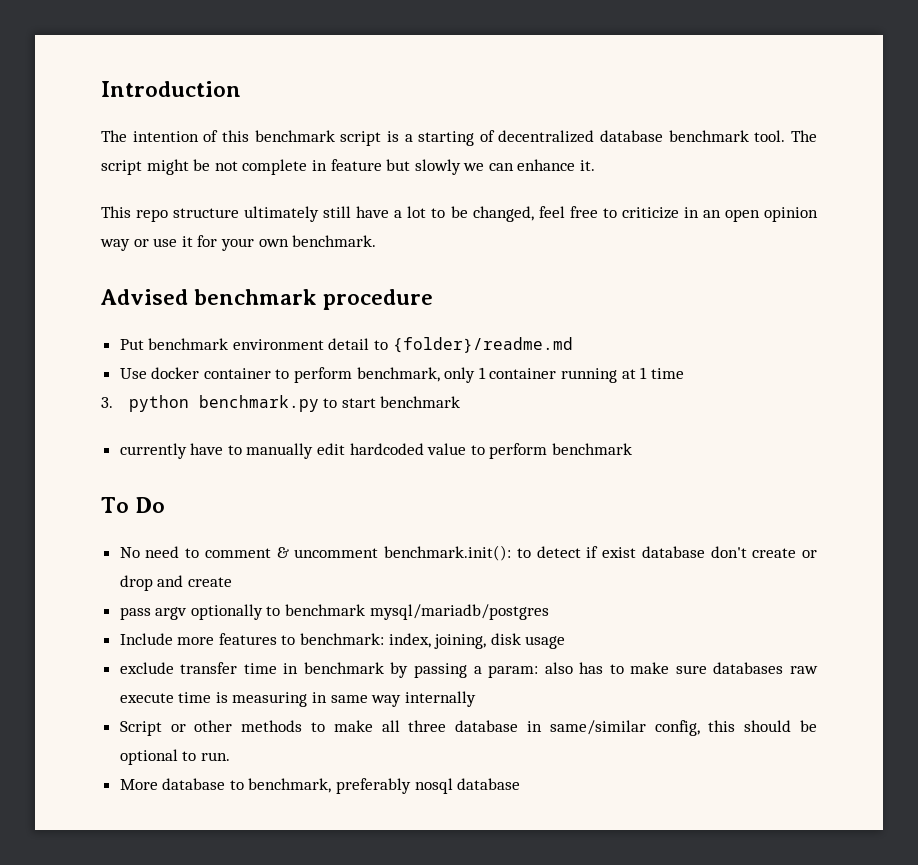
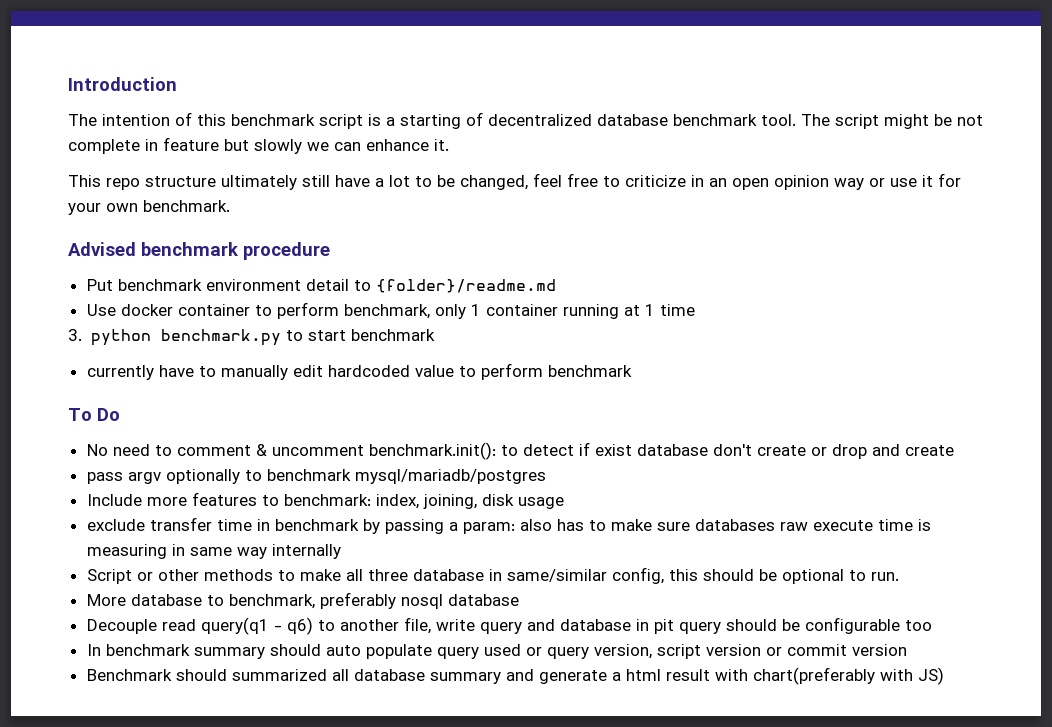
(521, 784) none -> [86,617,932,635] [86,644,907,659] [86,667,944,685] // Decouple read query(q1 - q6) to another file, write query and database in pit query should be configurable too // In benchmark summary should auto populate query used or query version, script version or commit version // Benchmark should summarized all database summary and generate a html result with chart(preferably with JS)

